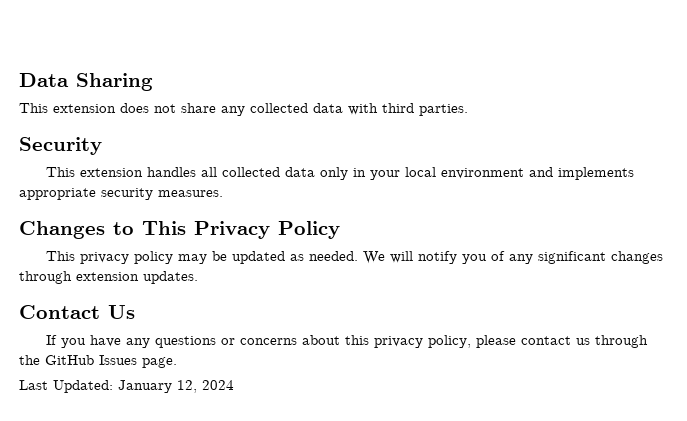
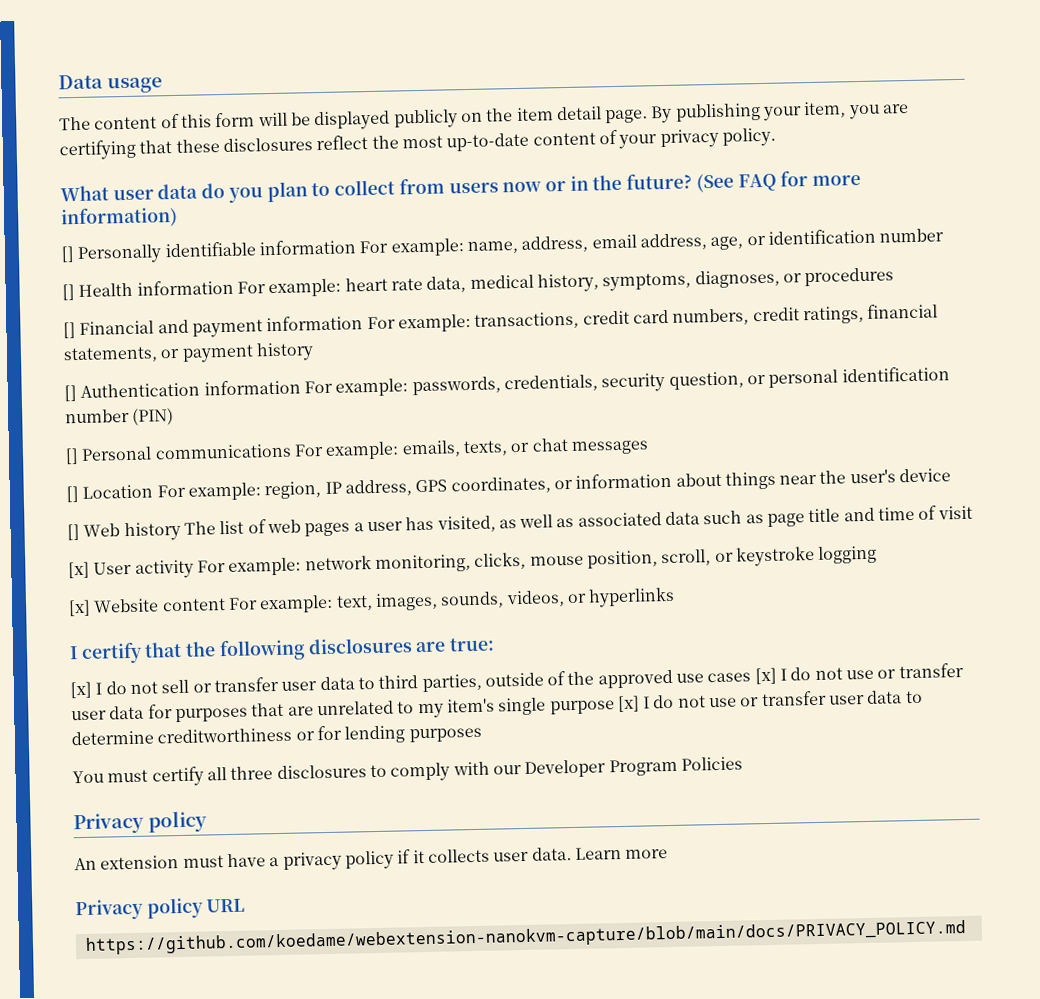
[76,73,153,91] [19,103,468,116] [19,137,102,155] [46,167,635,180] [19,188,223,200] [19,221,340,239] [46,251,664,264] [19,271,198,284] [19,305,135,319] [46,335,649,348] [19,355,177,368] [19,380,234,393] Sharing // This extension does not share any collected data with third parties. // Security // This extension handles all collected data only in your local environment and implements appropriate security measures. // Changes to This Privacy Policy // This privacy policy may be updated as needed. We will notify you of any significant changes through extension updates. // Contact Us // If you have any questions or concerns about this privacy policy, please contact us through the GitHub Issues page. // Last Updated: January 12, 2024 -> [107,76,163,94] [59,101,910,131] [59,127,776,161] [60,170,862,203] [60,205,178,229] [61,228,945,264] [62,267,895,301] [63,303,939,339] [63,342,314,364] [64,366,950,402] [65,408,175,426] [65,438,649,465] [66,468,952,503] [67,505,973,542] [68,545,878,579] [68,586,676,617] [69,637,496,664] [70,662,964,699] [71,690,923,723] [71,725,482,746] [72,756,743,787] [73,810,207,835] [74,847,669,871] [75,897,246,921] [84,919,967,955] usage // The content of this form will be displayed publicly on the item detail page. By publishing your item, you are certifying that these disclosures reflect the most up-to-date content of your privacy policy. // What user data do you plan to collect from users now or in the future? (See FAQ for more information) // [] Personally identifiable information For example: name, address, email address, age, or identification number // [] Health information For example: heart rate data, medical history, symptoms, diagnoses, or procedures // [] Financial and payment information For example: transactions, credit card numbers, credit ratings, financial statements, or payment history // [] Authentication information For example: passwords, credentials, security question, or personal identification number (PIN) // [] Personal communications For example: emails, texts, or chat messages // [] Location For example: region, IP address, GPS coordinates, or information about things near the user's device // [] Web history The list of web pages a user has visited, as well as associated data such as page title and time of visit // [x] User activity For example: network monitoring, clicks, mouse position, scroll, or keystroke logging // [x] Website content For example: text, images, sounds, videos, or hyperlinks // I certify that the following disclosures are true: // [x] I do not sell or transfer user data to third parties, outside of the approved use cases [x] I do not use or transfer user data for purposes that are unrelated to my item's single purpose [x] I do not use or transfer user data to determine creditworthiness or for lending purposes // You must certify all three disclosures to comply with our Developer Program Policies // Privacy policy // An extension must have a privacy policy if it collects user data. Learn more // Privacy policy URL // https://github.com/koedame/webextension-nanokvm-capture/blob/main/docs/PRIVACY_POLICY.md

